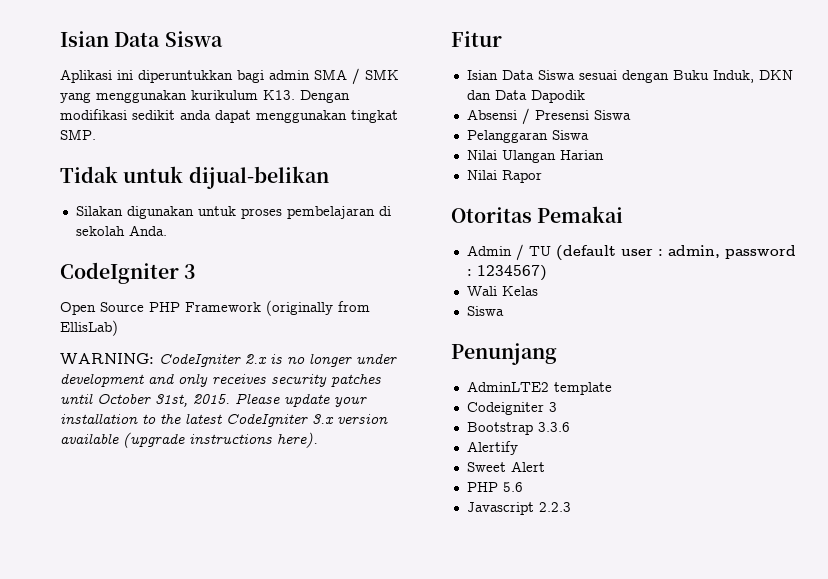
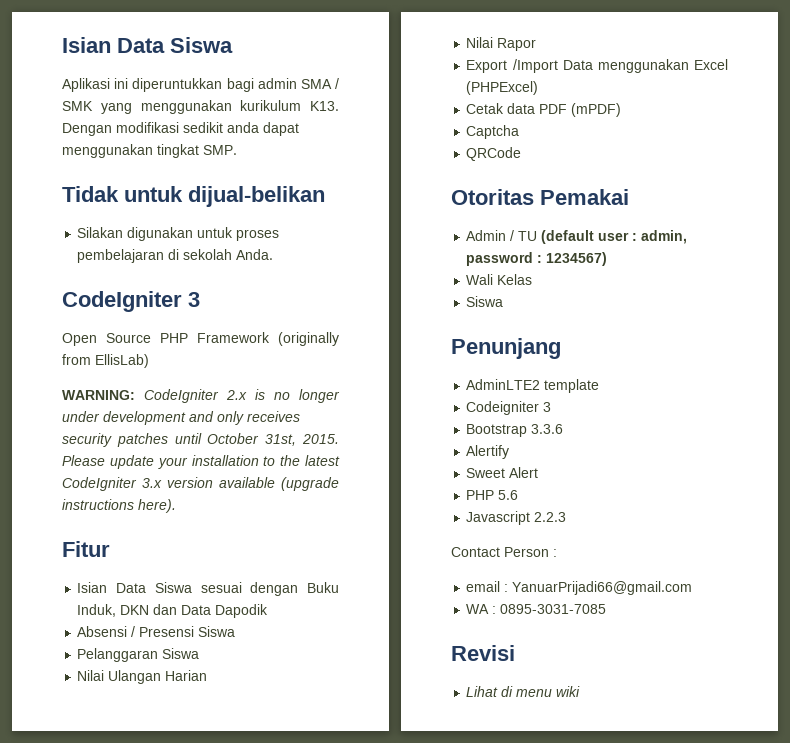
(542, 176) none -> [466,59,728,73] [466,81,539,95] [466,103,622,117] [466,125,520,139] [466,147,522,161] // Export /Import Data menggunakan Excel (PHPExcel) // Cetak data PDF (mPDF) // Captcha // QRCode
(571, 507) none -> [451,547,557,557] [466,581,693,595] [466,604,607,614] [451,645,515,661] [466,686,581,697] // Contact Person : // email : YanuarPrijadi66@gmail.com // WA : 0895-3031-7085 // Revisi // Lihat di menu wiki

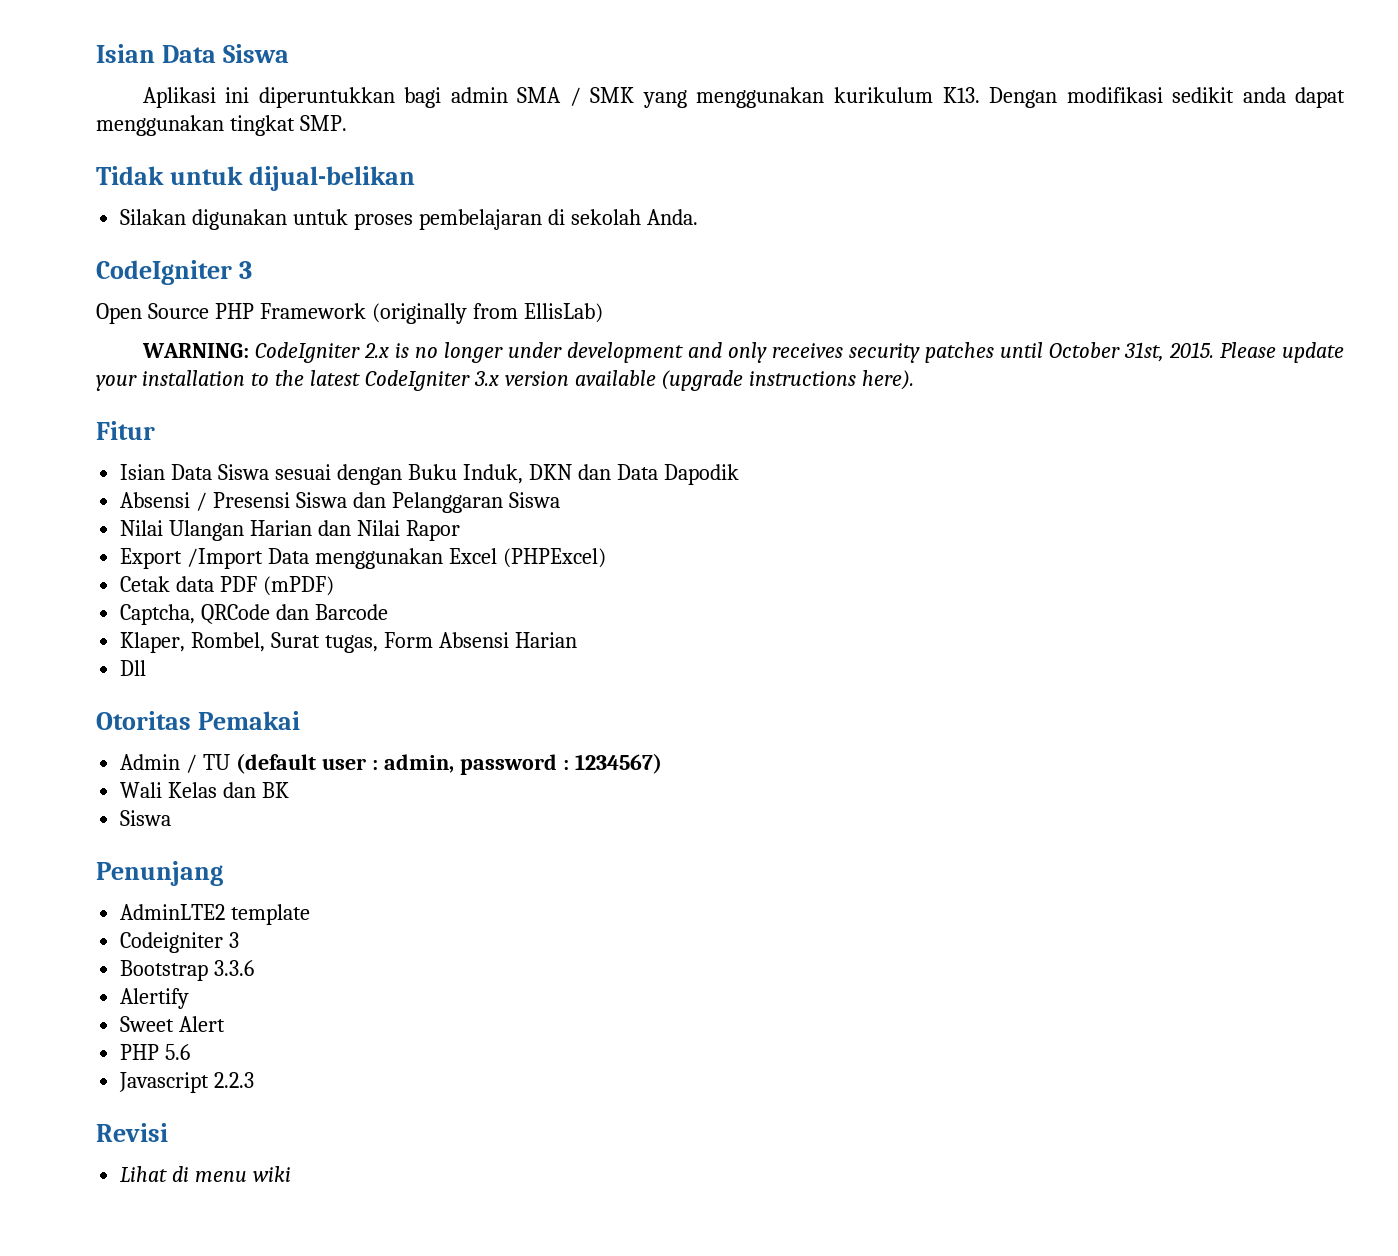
(236, 631) // -> [352,492,386,508] dan
(208, 675) // -> [318,520,352,536] dan
[466,125,520,139] [466,147,522,161] Captcha // QRCode -> [120,604,389,625] [120,632,577,653] [120,660,147,676] Captcha, QRCode dan Barcode // Klaper, Rombel, Surat tugas, Form Absensi Harian // Dll
(533, 279) none -> [223,782,290,798] dan BK
[451,547,557,557] [466,581,693,595] [466,604,607,614] // Contact Person : // email : YanuarPrijadi66@gmail.com // WA : 0895-3031-7085 -> (255, 1080) none

